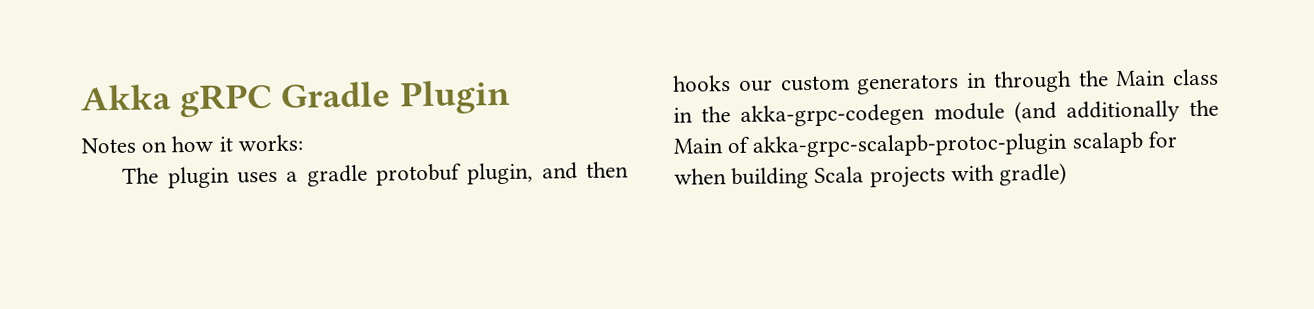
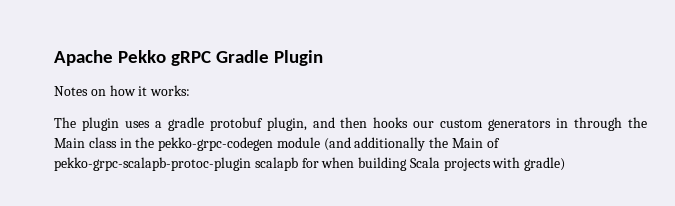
[81,84,172,111] Akka -> [54,50,166,66] Apache Pekko
[740,103,926,127] akka-grpc-codegen -> [158,137,274,151] pekko-grpc-codegen
[752,132,1069,158] akka-grpc-scalapb-protoc-plugin -> [54,157,251,171] pekko-grpc-scalapb-protoc-plugin

